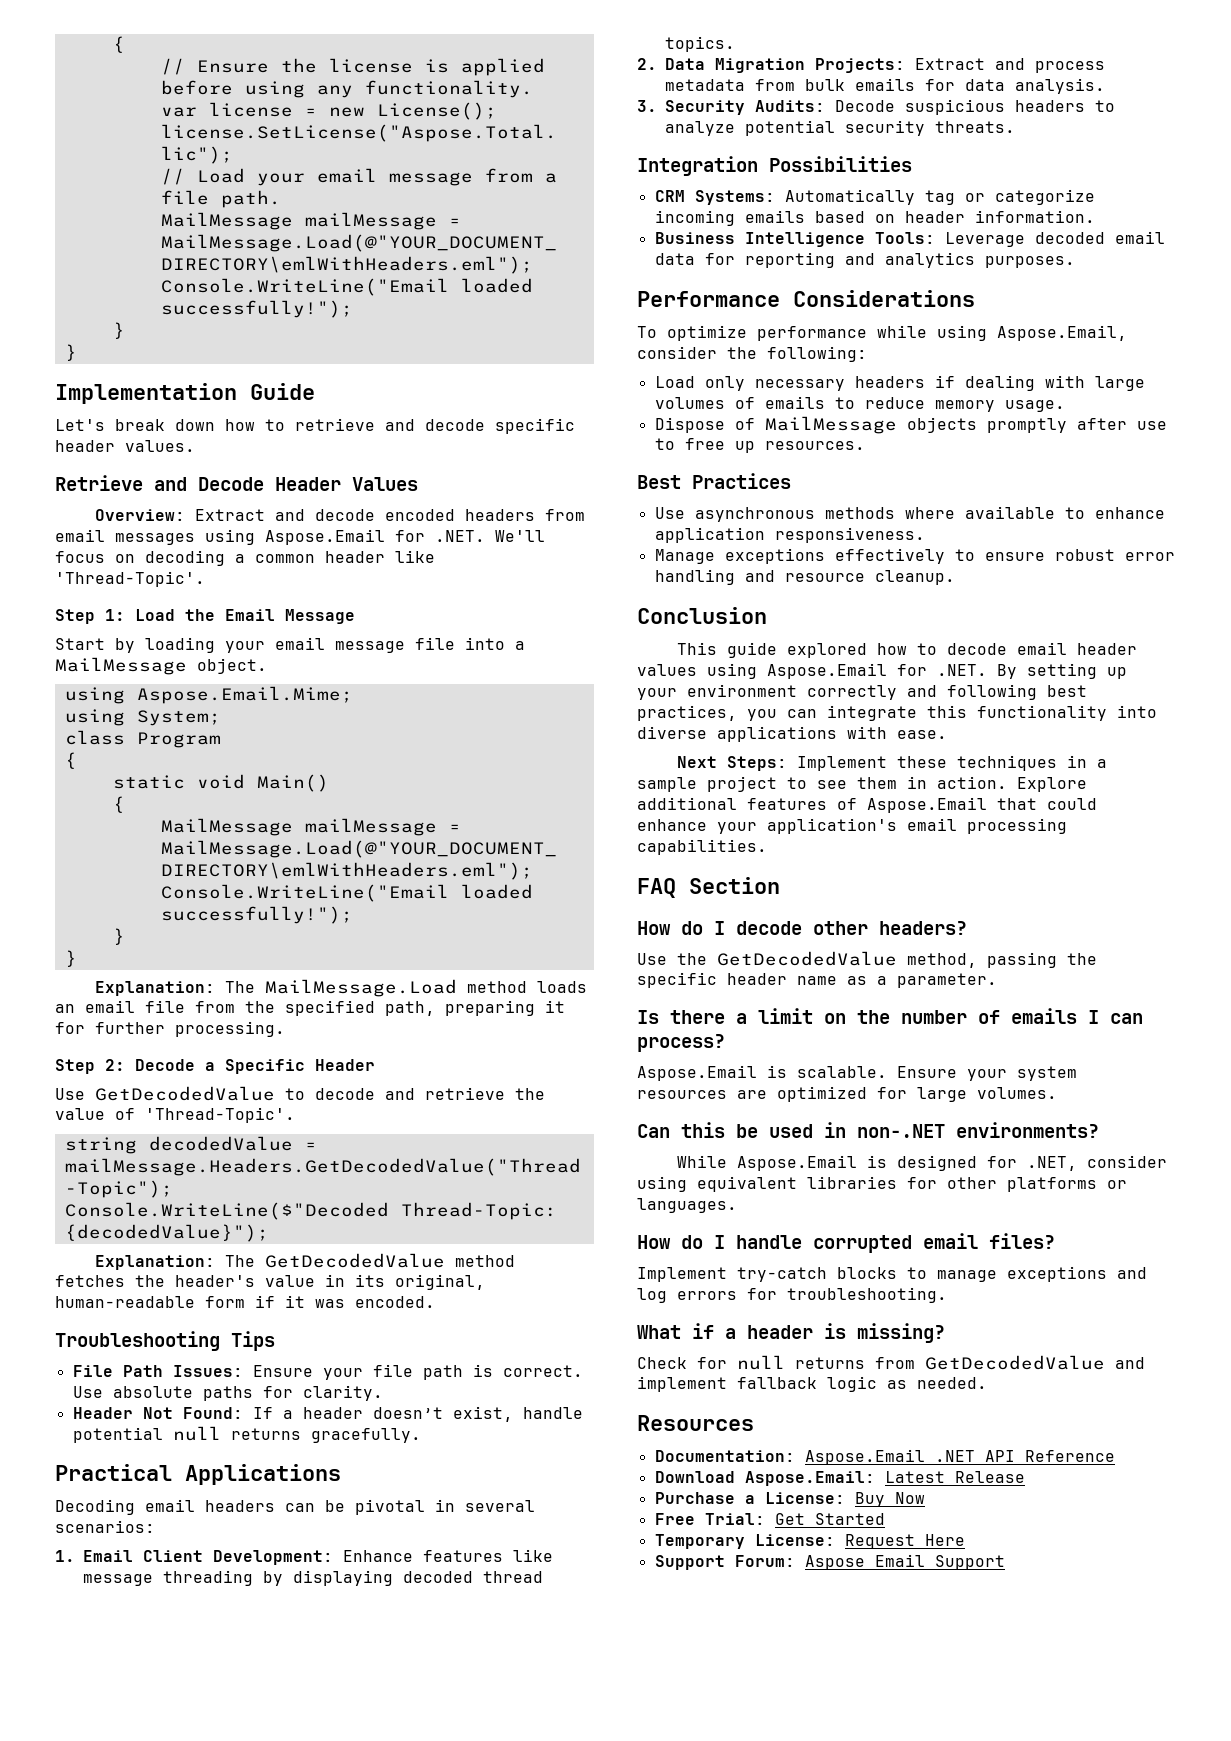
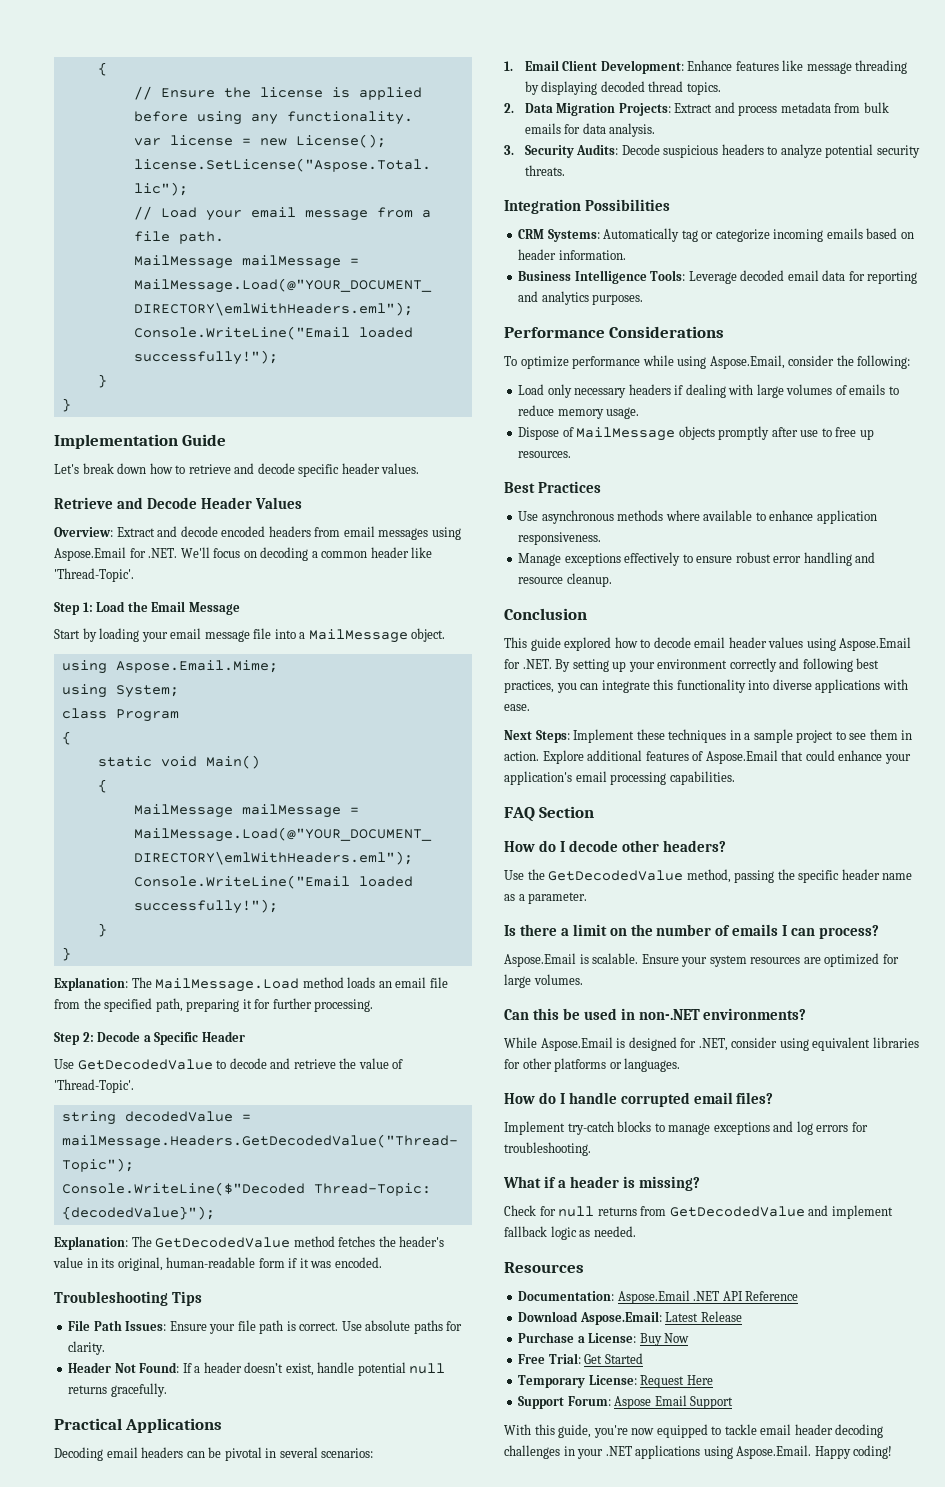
(1005, 1562) none -> [504,1424,884,1438] [504,1445,893,1459] // With this guide, you're now equipped to tackle email header decoding challenges in your .NET applications using Aspose.Email. Happy coding!

